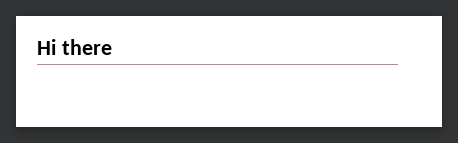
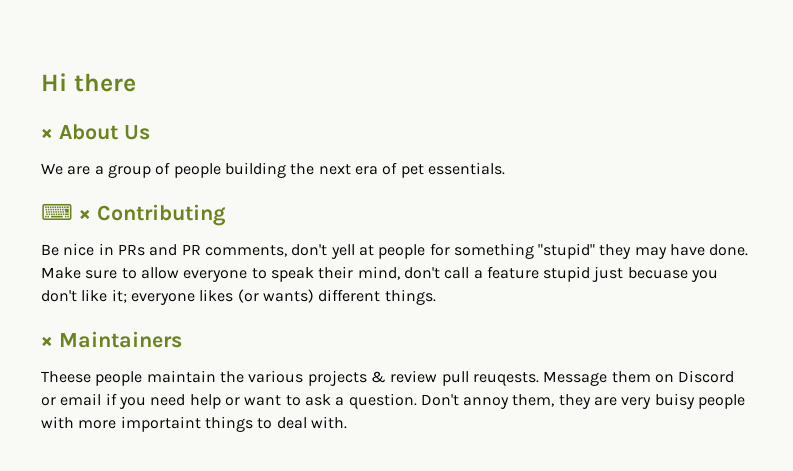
(112, 47) none -> [41,124,150,140] [41,162,505,178] [41,203,226,226] [41,243,749,259] [41,266,719,282] [41,289,436,305] [41,331,182,348] [41,370,735,386] [41,393,746,409] [41,416,347,432] // × About Us // We are a group of people building the next era of pet essentials. // ⌨ × Contributing // Be nice in PRs and PR comments, don't yell at people for something "stupid" they may have done. Make sure to allow everyone to speak their mind, don't call a feature stupid just becuase you don't like it; everyone likes (or wants) different things. // × Maintainers // Theese people maintain the various projects & review pull reuqests. Message them on Discord or email if you need help or want to ask a question. Don't annoy them, they are very buisy people with more importaint things to deal with.

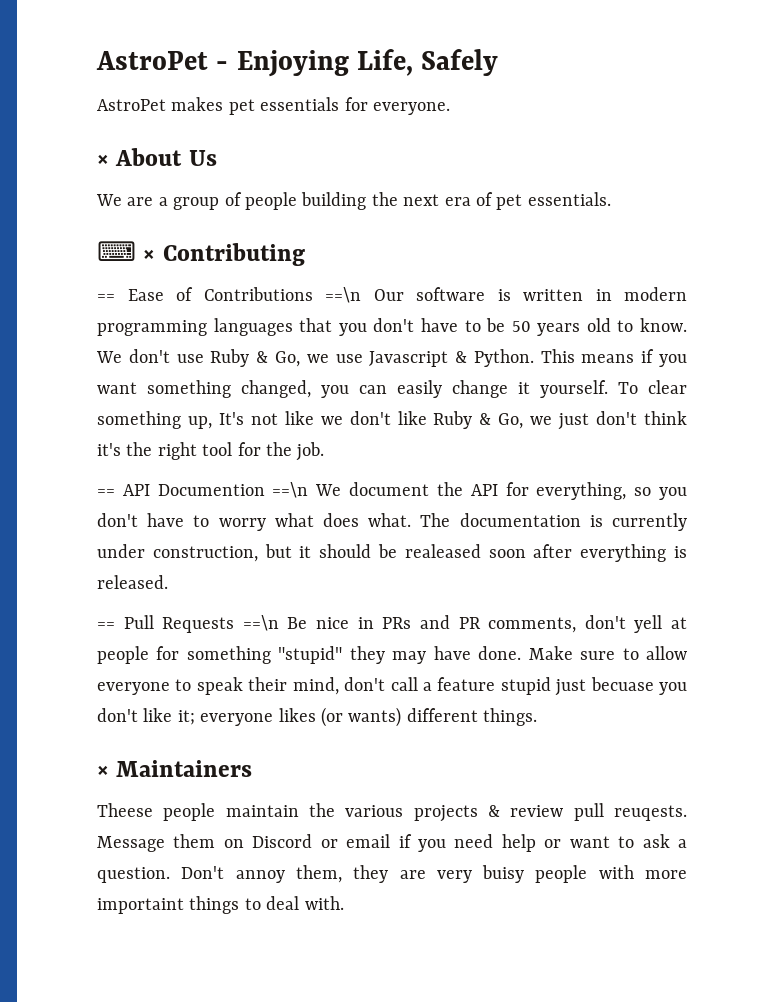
[41,73,136,92] Hi there -> [96,49,499,77] [97,97,450,115] AstroPet - Enjoying Life, Safely // AstroPet makes pet essentials for everyone.
(226, 215) none -> [97,287,687,303] [97,318,687,336] [96,349,687,367] [97,380,687,398] [97,411,688,430] [97,442,325,461] [97,482,687,500] [97,513,687,531] [97,544,687,562] [97,575,168,589] [97,615,279,633] == Ease of Contributions ==\n Our software is written in modern programming languages that you don't have to be 50 years old to know. We don't use Ruby & Go, we use Javascript & Python. This means if you want something changed, you can easily change it yourself. To clear something up, It's not like we don't like Ruby & Go, we just don't think it's the right tool for the job. // == API Documention ==\n We document the API for everything, so you don't have to worry what does what. The documentation is currently under construction, but it should be realeased soon after everything is released. // == Pull Requests ==\n

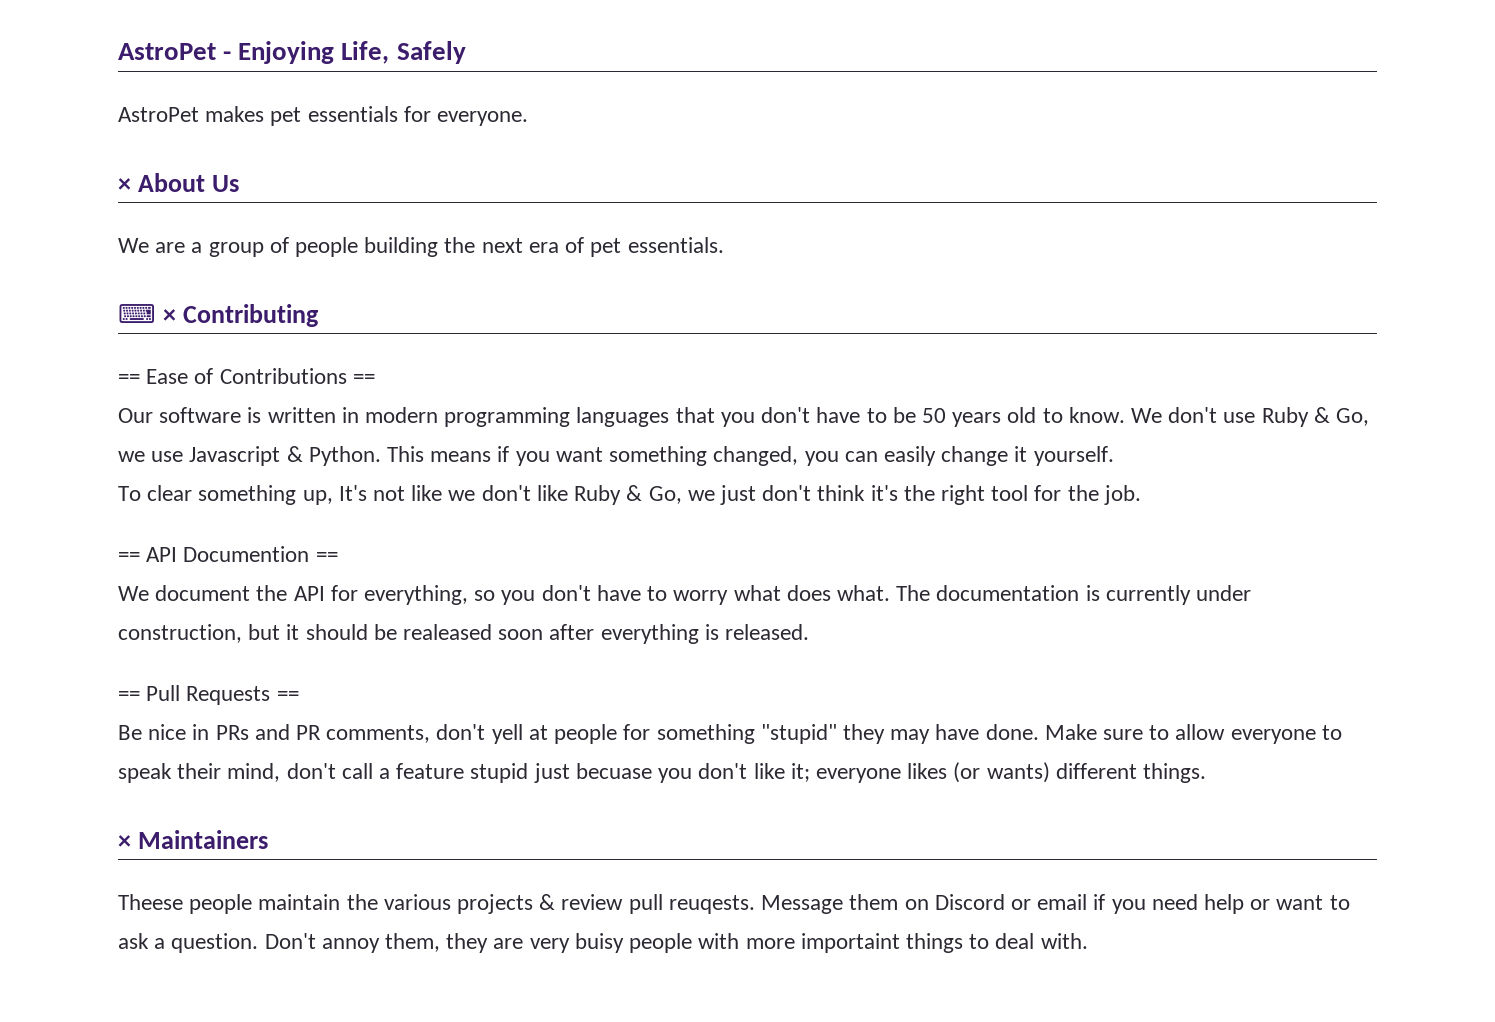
[325,287,361,303] ==\n -> [352,374,375,384] == //
(608, 389) none -> (1114, 456) //
[272,482,309,498] ==\n -> [315,552,338,562] == //
[242,615,279,631] ==\n -> [276,691,299,701] == //

